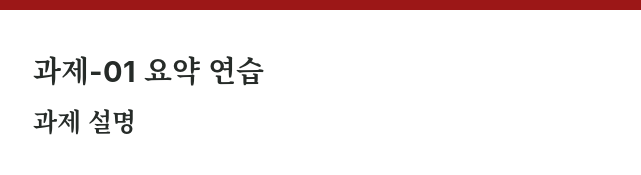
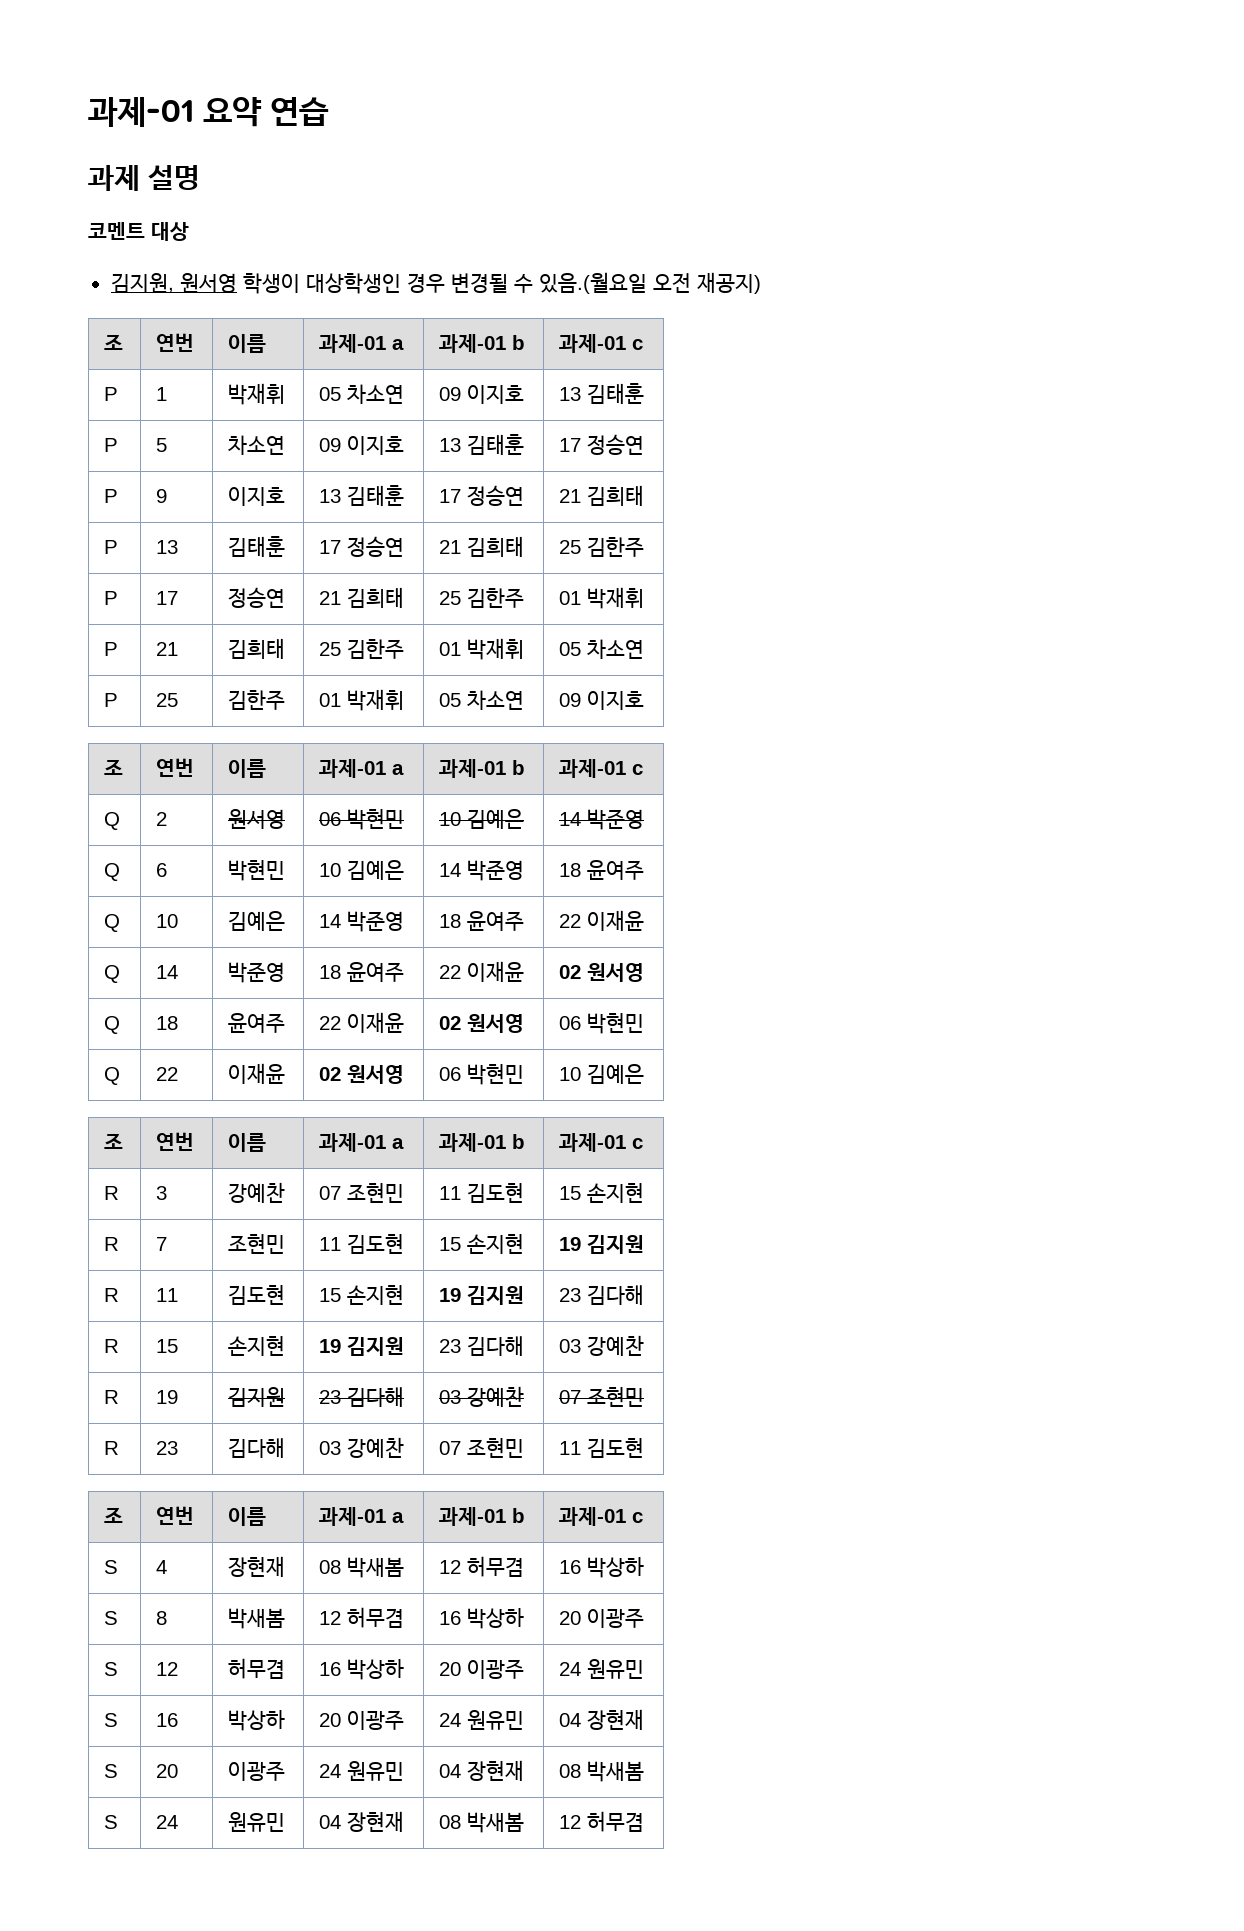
(136, 121) none -> [88,222,189,241] [110,272,761,294] [104,334,124,350] [156,333,195,352] [228,334,267,353] [319,334,405,353] [439,334,526,353] [559,334,644,353] [104,387,119,401] [156,387,168,401] [228,383,286,405] [319,384,405,404] [439,385,525,404] [559,383,645,404] [104,438,119,452] [156,438,168,452] [228,435,286,455] [319,436,405,455] [439,434,525,455] [559,434,645,455] [104,489,119,503] [156,489,168,503] [228,487,286,506] [319,485,405,506] [439,485,525,506] [559,485,645,506] [104,540,119,554] [156,540,179,554] [228,536,286,557] [319,536,405,557] [439,536,525,557] [559,537,645,557] [104,591,119,605] [156,591,179,605] [228,587,286,608] [319,587,405,608] [439,588,525,608] [559,587,645,609] [104,642,119,656] [156,642,179,656] [228,638,286,659] [319,639,405,659] [439,638,525,660] [559,639,645,659] [104,693,119,707] [156,693,179,707] [228,690,286,710] [319,689,405,711] [439,690,525,710] [559,691,645,710] [104,759,124,775] [156,758,195,777] [228,759,267,778] [319,759,405,778] [439,759,526,778] [559,759,644,778] [104,812,121,830] [156,812,168,826] [228,809,286,829] [319,809,405,830] [439,809,525,829] [559,809,645,830] [104,863,121,881] [156,863,168,877] [228,860,286,881] [319,860,405,880] [439,860,525,881] [559,860,645,880] [104,914,121,932] [156,914,179,928] [228,911,286,931] [319,911,405,932] [439,911,525,931] [559,910,645,931] [104,965,121,983] [156,965,179,979] [228,962,286,983] [319,962,405,982] [439,961,525,982] [559,963,645,982] [104,1016,121,1034] [156,1016,179,1030] [228,1013,286,1033] [319,1012,405,1033] [439,1014,525,1033] [559,1013,645,1034] [104,1067,121,1085] [156,1067,179,1081] [228,1063,286,1084] [319,1065,405,1084] [439,1064,525,1085] [559,1064,645,1084] [104,1133,124,1149] [156,1132,195,1151] [228,1133,267,1152] [319,1133,405,1152] [439,1133,526,1152] [559,1133,644,1152] [104,1186,120,1200] [156,1186,168,1200] [228,1182,286,1203] [319,1183,405,1203] [439,1183,525,1203] [559,1183,645,1203] [104,1237,120,1251] [156,1237,168,1251] [228,1234,286,1254] [319,1234,405,1254] [439,1234,525,1254] [559,1234,645,1254] [104,1288,120,1302] [156,1288,179,1302] [228,1285,286,1305] [319,1285,405,1305] [439,1285,525,1305] [559,1285,645,1305] [104,1339,120,1353] [156,1339,179,1353] [228,1336,286,1356] [319,1336,405,1356] [439,1336,525,1356] [559,1335,645,1356] [104,1390,120,1404] [156,1390,179,1404] [228,1387,286,1407] [319,1387,405,1407] [439,1386,525,1407] [559,1387,645,1407] [104,1441,120,1455] [156,1441,179,1455] [228,1438,286,1458] [319,1437,405,1458] [439,1438,525,1458] [559,1438,645,1458] [104,1507,124,1523] [156,1506,195,1525] [228,1507,267,1526] [319,1507,405,1526] [439,1507,526,1526] [559,1507,644,1526] [104,1560,119,1574] [156,1560,168,1574] [228,1556,286,1577] [319,1557,405,1578] [439,1556,525,1577] [559,1557,645,1578] [104,1611,119,1625] [156,1611,168,1625] [228,1608,286,1629] [319,1607,405,1628] [439,1608,525,1629] [559,1608,645,1628] [104,1662,119,1676] [156,1662,179,1676] [228,1658,286,1679] [319,1659,405,1680] [439,1659,525,1679] [559,1659,645,1679] [104,1713,119,1727] [156,1713,179,1727] [228,1710,286,1731] [319,1710,405,1730] [439,1710,525,1730] [559,1709,645,1730] [104,1764,119,1778] [156,1764,179,1778] [228,1761,286,1781] [319,1761,405,1781] [439,1760,525,1781] [559,1761,645,1782] [104,1815,119,1829] [156,1815,179,1829] [228,1812,286,1832] [319,1811,405,1832] [439,1812,525,1833] [559,1811,645,1832] // 코멘트 대상 // 김지원, 원서영 학생이 대상학생인 경우 변경될 수 있음.(월요일 오전 재공지) // 조 | 연번 | 이름 | 과제-01 a | 과제-01 b | 과제-01 c // P | 1 | 박재휘 | 05 차소연 | 09 이지호 | 13 김태훈 // P | 5 | 차소연 | 09 이지호 | 13 김태훈 | 17 정승연 // P | 9 | 이지호 | 13 김태훈 | 17 정승연 | 21 김희태 // P | 13 | 김태훈 | 17 정승연 | 21 김희태 | 25 김한주 // P | 17 | 정승연 | 21 김희태 | 25 김한주 | 01 박재휘 // P | 21 | 김희태 | 25 김한주 | 01 박재휘 | 05 차소연 // P | 25 | 김한주 | 01 박재휘 | 05 차소연 | 09 이지호 // 조 | 연번 | 이름 | 과제-01 a | 과제-01 b | 과제-01 c // Q | 2 | 원서영 | 06 박현민 | 10 김예은 | 14 박준영 // Q | 6 | 박현민 | 10 김예은 | 14 박준영 | 18 윤여주 // Q | 10 | 김예은 | 14 박준영 | 18 윤여주 | 22 이재윤 // Q | 14 | 박준영 | 18 윤여주 | 22 이재윤 | 02 원서영 // Q | 18 | 윤여주 | 22 이재윤 | 02 원서영 | 06 박현민 // Q | 22 | 이재윤 | 02 원서영 | 06 박현민 | 10 김예은 // 조 | 연번 | 이름 | 과제-01 a | 과제-01 b | 과제-01 c // R | 3 | 강예찬 | 07 조현민 | 11 김도현 | 15 손지현 // R | 7 | 조현민 | 11 김도현 | 15 손지현 | 19 김지원 // R | 11 | 김도현 | 15 손지현 | 19 김지원 | 23 김다해 // R | 15 | 손지현 | 19 김지원 | 23 김다해 | 03 강예찬 // R | 19 | 김지원 | 23 김다해 | 03 강예찬 | 07 조현민 // R | 23 | 김다해 | 03 강예찬 | 07 조현민 | 11 김도현 // 조 | 연번 | 이름 | 과제-01 a | 과제-01 b | 과제-01 c // S | 4 | 장현재 | 08 박새봄 | 12 허무겸 | 16 박상하 // S | 8 | 박새봄 | 12 허무겸 | 16 박상하 | 20 이광주 // S | 12 | 허무겸 | 16 박상하 | 20 이광주 | 24 원유민 // S | 16 | 박상하 | 20 이광주 | 24 원유민 | 04 장현재 // S | 20 | 이광주 | 24 원유민 | 04 장현재 | 08 박새봄 // S | 24 | 원유민 | 04 장현재 | 08 박새봄 | 12 허무겸

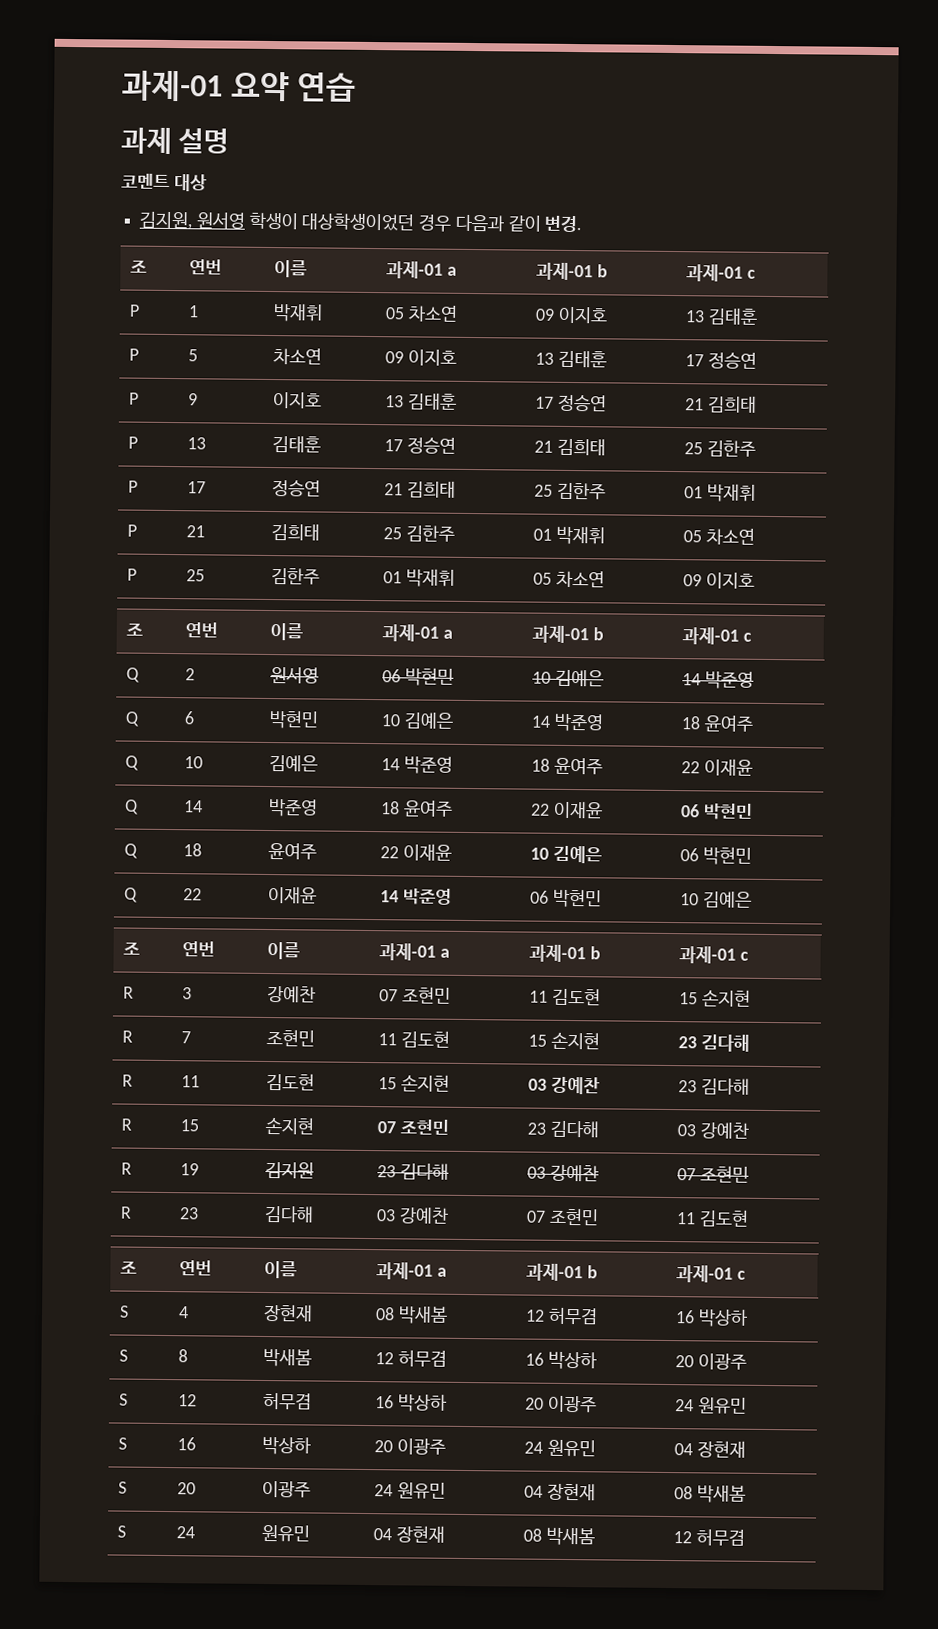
[305,272,761,294] 대상학생인 경우 변경될 수 있음.(월요일 오전 재공지) -> [301,213,583,233] 대상학생이었던 경우 다음과 같이 변경.
[559,963,645,982] 02 원서영 -> [679,803,753,820] 06 박현민
[439,1014,525,1033] 02 원서영 -> [529,845,602,864] 10 김예은
[319,1065,405,1084] 02 원서영 -> [379,888,452,905] 14 박준영
[559,1234,645,1254] 19 김지원 -> [677,1034,750,1052] 23 김다해
[439,1285,525,1305] 19 김지원 -> [527,1076,600,1095] 03 강예찬
[319,1336,405,1356] 19 김지원 -> [376,1119,449,1135] 07 조현민

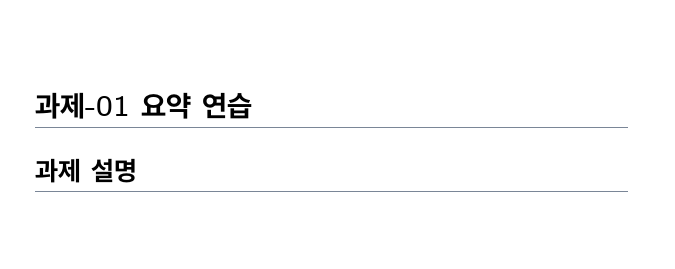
[121,173,207,192] [139,211,583,233] [129,259,147,273] [188,259,222,275] [273,260,307,278] [385,261,457,279] [535,262,608,281] [685,264,756,282] [128,304,140,317] [187,305,199,318] [272,303,323,322] [384,305,458,322] [534,306,608,324] [684,307,758,325] [128,348,139,361] [187,349,198,362] [272,348,322,365] [384,349,457,366] [534,349,607,368] [684,352,757,369] [128,392,139,405] [187,393,198,406] [272,392,322,409] [384,392,457,410] [534,394,607,412] [684,395,757,413] [127,436,138,449] [186,437,206,450] [271,435,321,453] [383,437,456,454] [533,437,606,456] [683,440,756,457] [127,480,138,493] [186,481,206,494] [271,480,321,497] [383,480,456,498] [533,482,606,500] [683,483,756,502] [126,524,137,537] [185,525,205,538] [270,523,320,541] [382,525,455,542] [532,525,605,545] [682,528,755,545] [126,568,137,581] [185,569,205,582] [270,568,320,585] [382,568,455,587] [532,570,605,588] [682,572,755,589] [125,622,143,636] [184,622,218,638] [269,623,303,641] [381,624,453,642] [531,625,604,644] [681,627,752,645] [125,667,140,683] [184,668,195,681] [269,667,319,684] [381,667,454,686] [531,669,604,687] [681,671,754,689] [124,711,140,727] [183,711,195,725] [268,710,319,729] [380,712,454,729] [530,713,604,732] [680,715,753,732] [124,755,139,771] [183,756,203,769] [268,755,318,772] [380,756,453,774] [530,757,603,775] [680,758,753,776] [123,799,139,815] [183,800,203,813] [267,799,318,817] [379,800,453,817] [529,800,603,819] [679,803,753,820] [123,843,138,859] [182,843,202,857] [267,842,317,860] [379,843,452,861] [529,845,602,864] [679,846,752,865] [123,887,138,903] [182,888,202,901] [267,885,317,904] [379,888,452,905] [529,888,602,908] [679,891,752,908] [122,941,140,955] [181,941,215,957] [266,941,300,960] [378,943,450,961] [528,944,601,963] [678,946,749,964] [122,986,134,999] [181,987,192,1000] [266,985,316,1003] [378,986,451,1004] [528,987,601,1006] [678,989,751,1007] [121,1030,133,1043] [180,1031,191,1044] [265,1028,315,1047] [377,1030,450,1048] [527,1031,600,1050] [677,1034,750,1052] [121,1074,133,1087] [180,1075,200,1088] [265,1072,315,1091] [377,1074,450,1092] [527,1076,600,1095] [677,1078,750,1095] [120,1118,132,1131] [179,1119,199,1132] [264,1116,314,1135] [376,1119,449,1135] [526,1120,599,1138] [676,1122,749,1139] [120,1162,132,1175] [179,1163,199,1176] [264,1161,314,1179] [376,1163,449,1180] [526,1164,599,1182] [676,1165,749,1183] [119,1206,132,1219] [178,1207,199,1220] [263,1205,314,1223] [375,1207,449,1224] [525,1207,599,1226] [675,1209,749,1227] [119,1260,137,1274] [178,1260,212,1276] [263,1260,297,1279] [375,1262,447,1280] [525,1263,598,1282] [675,1265,746,1283] [118,1305,129,1318] [177,1306,189,1319] [262,1303,313,1322] [374,1306,448,1324] [524,1306,598,1326] [674,1309,748,1327] [118,1349,128,1362] [177,1349,188,1363] [262,1348,312,1367] [374,1349,447,1368] [524,1351,597,1370] [674,1353,747,1370] [118,1393,128,1406] [177,1394,197,1407] [262,1391,312,1411] [374,1394,447,1412] [524,1395,597,1413] [674,1397,747,1414] [117,1437,127,1450] [176,1437,196,1451] [261,1436,311,1455] [373,1438,446,1455] [523,1439,596,1457] [673,1440,746,1458] [117,1481,127,1494] [176,1482,196,1495] [261,1480,311,1498] [373,1482,446,1499] [523,1482,596,1501] [673,1485,746,1503] [116,1525,126,1538] [175,1526,195,1539] [260,1524,310,1542] [372,1525,445,1543] [522,1527,595,1546] [672,1528,745,1547] // 코멘트 대상 // 김지원, 원서영 학생이 대상학생이었던 경우 다음과 같이 변경. // 조 | 연번 | 이름 | 과제-01 a | 과제-01 b | 과제-01 c // P | 1 | 박재휘 | 05 차소연 | 09 이지호 | 13 김태훈 // P | 5 | 차소연 | 09 이지호 | 13 김태훈 | 17 정승연 // P | 9 | 이지호 | 13 김태훈 | 17 정승연 | 21 김희태 // P | 13 | 김태훈 | 17 정승연 | 21 김희태 | 25 김한주 // P | 17 | 정승연 | 21 김희태 | 25 김한주 | 01 박재휘 // P | 21 | 김희태 | 25 김한주 | 01 박재휘 | 05 차소연 // P | 25 | 김한주 | 01 박재휘 | 05 차소연 | 09 이지호 // 조 | 연번 | 이름 | 과제-01 a | 과제-01 b | 과제-01 c // Q | 2 | 원서영 | 06 박현민 | 10 김예은 | 14 박준영 // Q | 6 | 박현민 | 10 김예은 | 14 박준영 | 18 윤여주 // Q | 10 | 김예은 | 14 박준영 | 18 윤여주 | 22 이재윤 // Q | 14 | 박준영 | 18 윤여주 | 22 이재윤 | 06 박현민 // Q | 18 | 윤여주 | 22 이재윤 | 10 김예은 | 06 박현민 // Q | 22 | 이재윤 | 14 박준영 | 06 박현민 | 10 김예은 // 조 | 연번 | 이름 | 과제-01 a | 과제-01 b | 과제-01 c // R | 3 | 강예찬 | 07 조현민 | 11 김도현 | 15 손지현 // R | 7 | 조현민 | 11 김도현 | 15 손지현 | 23 김다해 // R | 11 | 김도현 | 15 손지현 | 03 강예찬 | 23 김다해 // R | 15 | 손지현 | 07 조현민 | 23 김다해 | 03 강예찬 // R | 19 | 김지원 | 23 김다해 | 03 강예찬 | 07 조현민 // R | 23 | 김다해 | 03 강예찬 | 07 조현민 | 11 김도현 // 조 | 연번 | 이름 | 과제-01 a | 과제-01 b | 과제-01 c // S | 4 | 장현재 | 08 박새봄 | 12 허무겸 | 16 박상하 // S | 8 | 박새봄 | 12 허무겸 | 16 박상하 | 20 이광주 // S | 12 | 허무겸 | 16 박상하 | 20 이광주 | 24 원유민 // S | 16 | 박상하 | 20 이광주 | 24 원유민 | 04 장현재 // S | 20 | 이광주 | 24 원유민 | 04 장현재 | 08 박새봄 // S | 24 | 원유민 | 04 장현재 | 08 박새봄 | 12 허무겸 -> (137, 170) none

